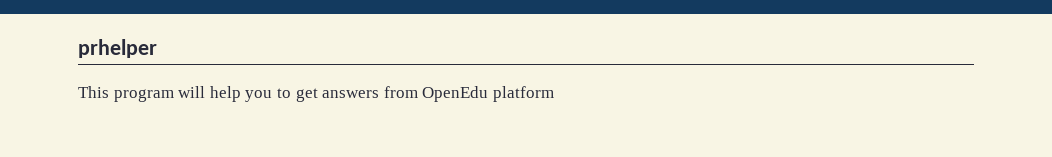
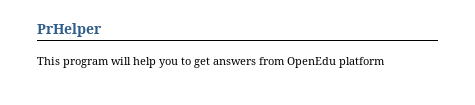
[78,39,157,58] prhelper -> [37,23,102,37] PrHelper

